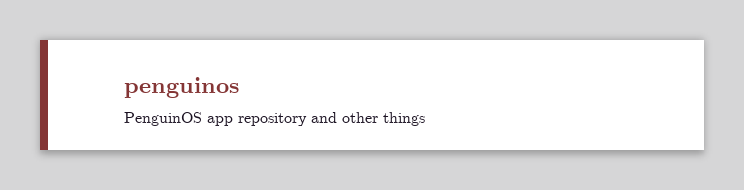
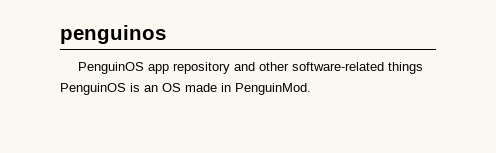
[383,112,425,126] things -> [291,62,423,74] [60,83,311,95] software-related things PenguinOS is an OS made in PenguinMod.

